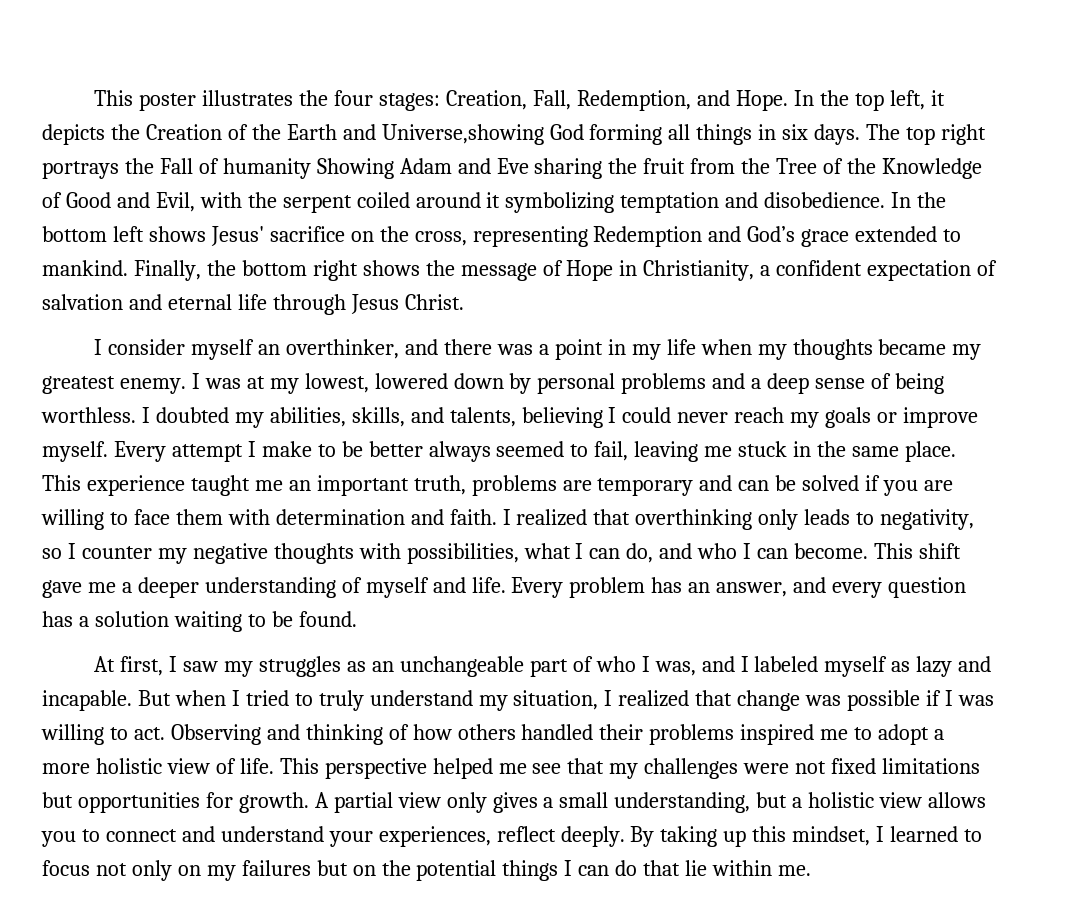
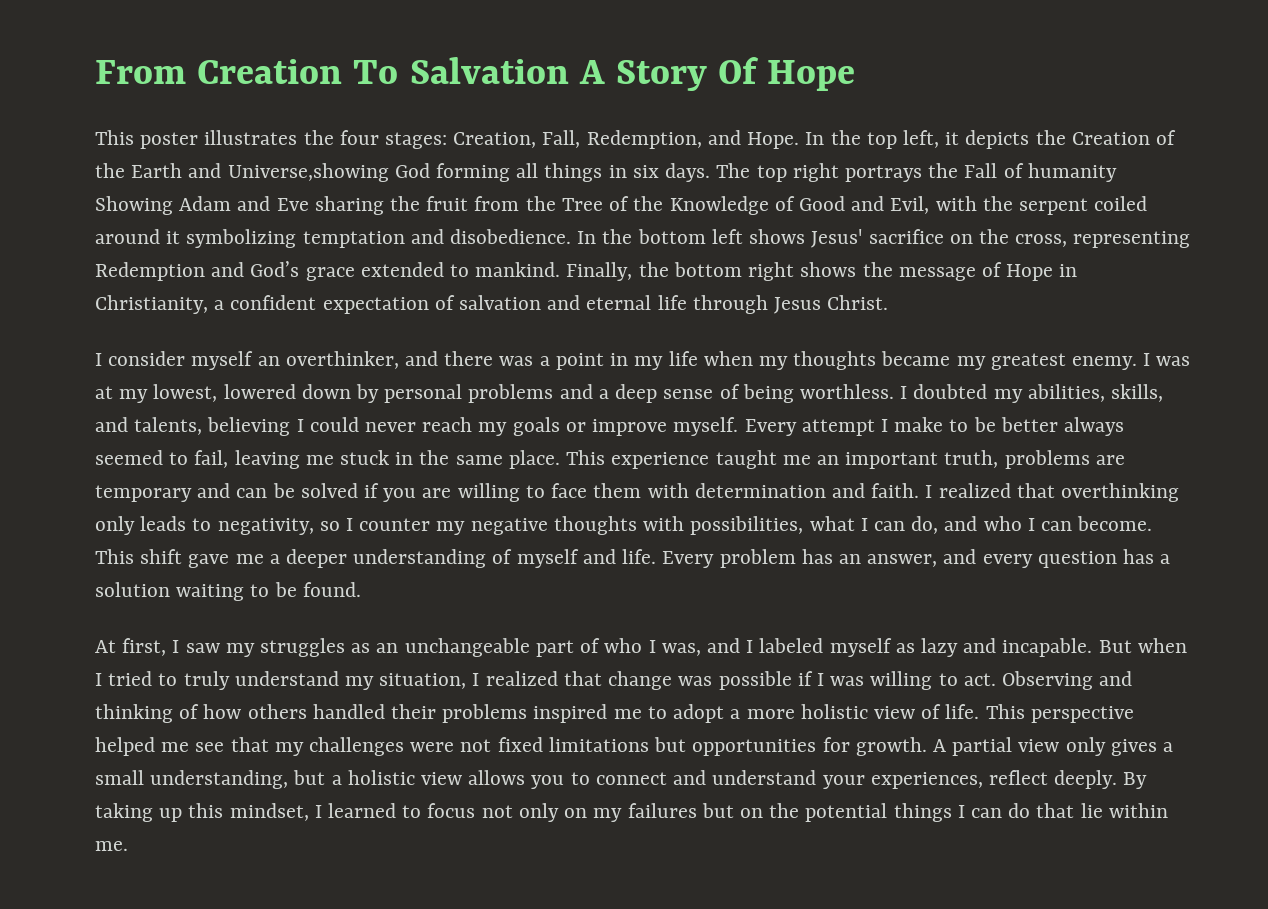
(94, 98) none -> [95,57,856,91] From Creation To Salvation A Story Of Hope //

